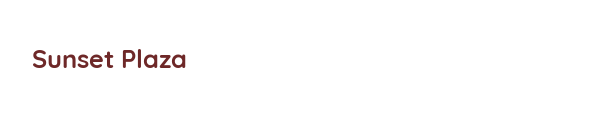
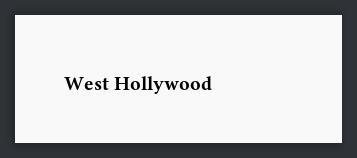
[32,49,187,68] Sunset Plaza -> [64,76,213,94] West Hollywood

